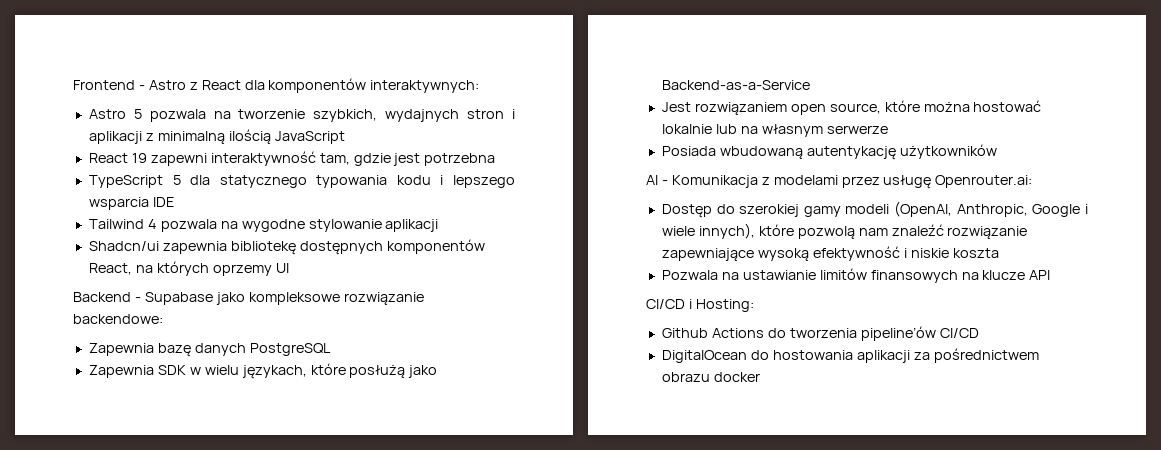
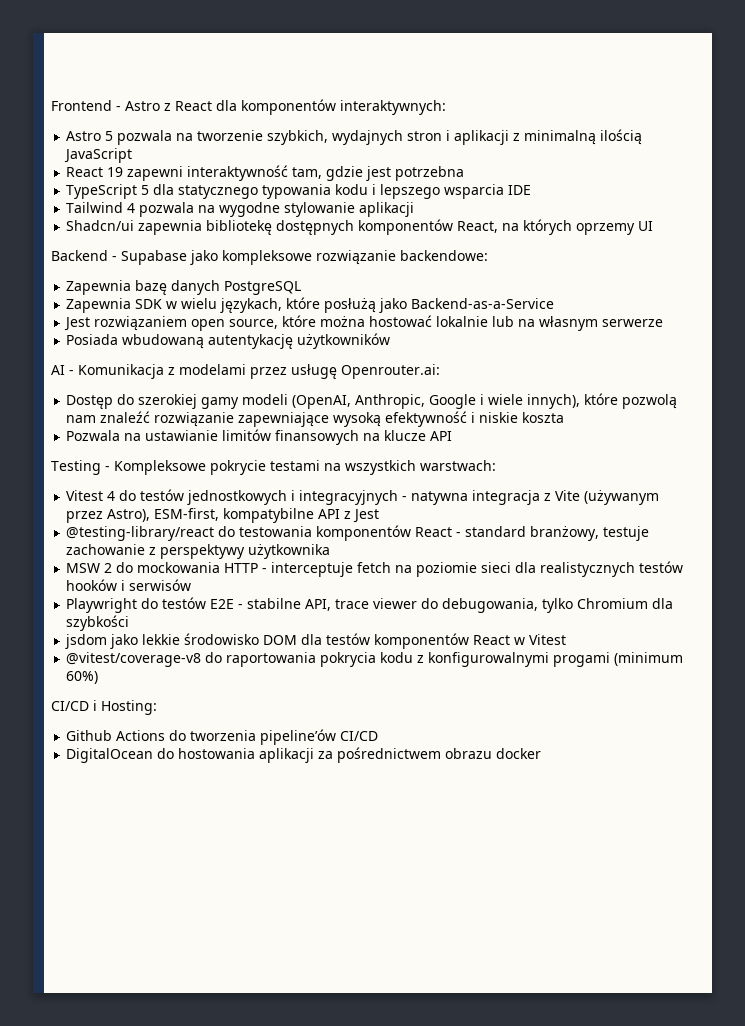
(1051, 275) none -> [51,460,496,475] [66,489,660,505] [66,508,380,523] [66,525,650,541] [66,544,331,559] [66,561,684,577] [66,579,192,591] [66,597,674,613] [66,615,130,631] [65,633,567,649] [66,652,684,667] [66,671,99,684] // Testing - Kompleksowe pokrycie testami na wszystkich warstwach: // Vitest 4 do testów jednostkowych i integracyjnych - natywna integracja z Vite (używanym przez Astro), ESM-first, kompatybilne API z Jest // @testing-library/react do testowania komponentów React - standard branżowy, testuje zachowanie z perspektywy użytkownika // MSW 2 do mockowania HTTP - interceptuje fetch na poziomie sieci dla realistycznych testów hooków i serwisów // Playwright do testów E2E - stabilne API, trace viewer do debugowania, tylko Chromium dla szybkości // jsdom jako lekkie środowisko DOM dla testów komponentów React w Vitest // @vitest/coverage-v8 do raportowania pokrycia kodu z konfigurowalnymi progami (minimum 60%)

